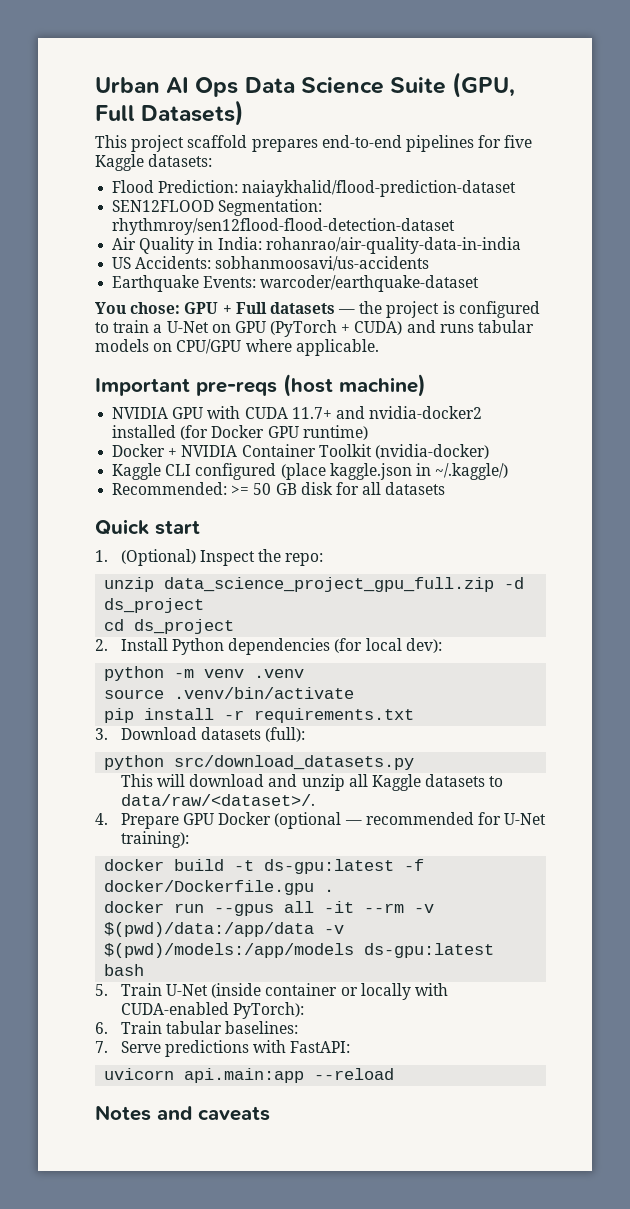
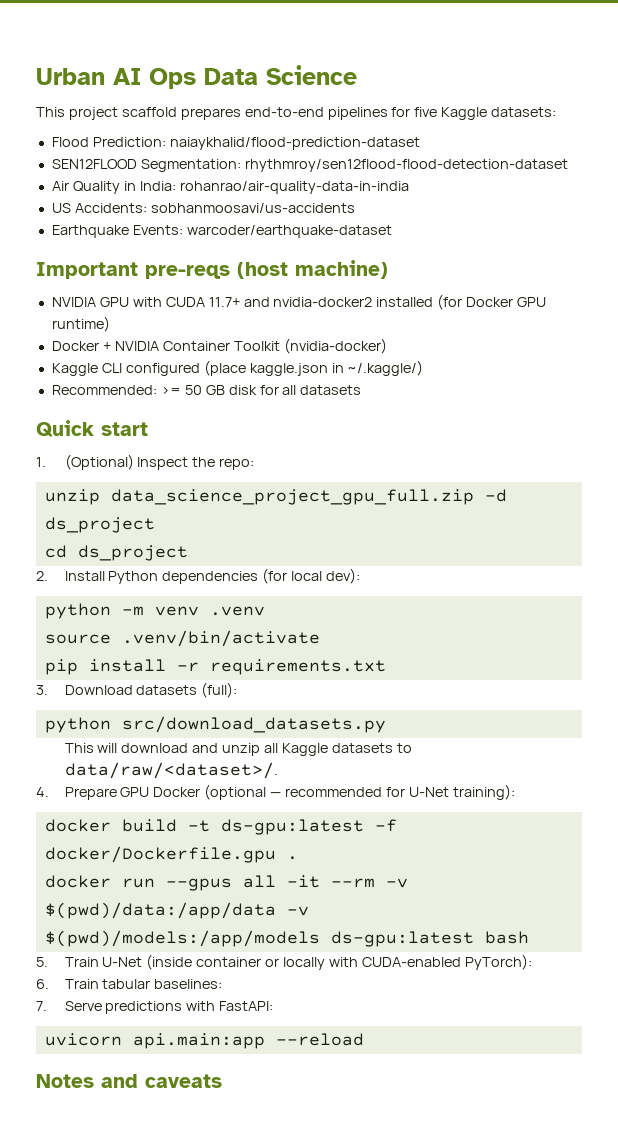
[390,72,516,98] [95,100,245,126] Suite (GPU, Full Datasets) -> (357, 75) none
[95,301,540,318] [95,320,535,337] [95,339,379,356] // You chose: GPU + Full datasets — the project is configured to train a U-Net on GPU (PyTorch + CUDA) and runs tabular models on CPU/GPU where applicable. -> (392, 231) none

